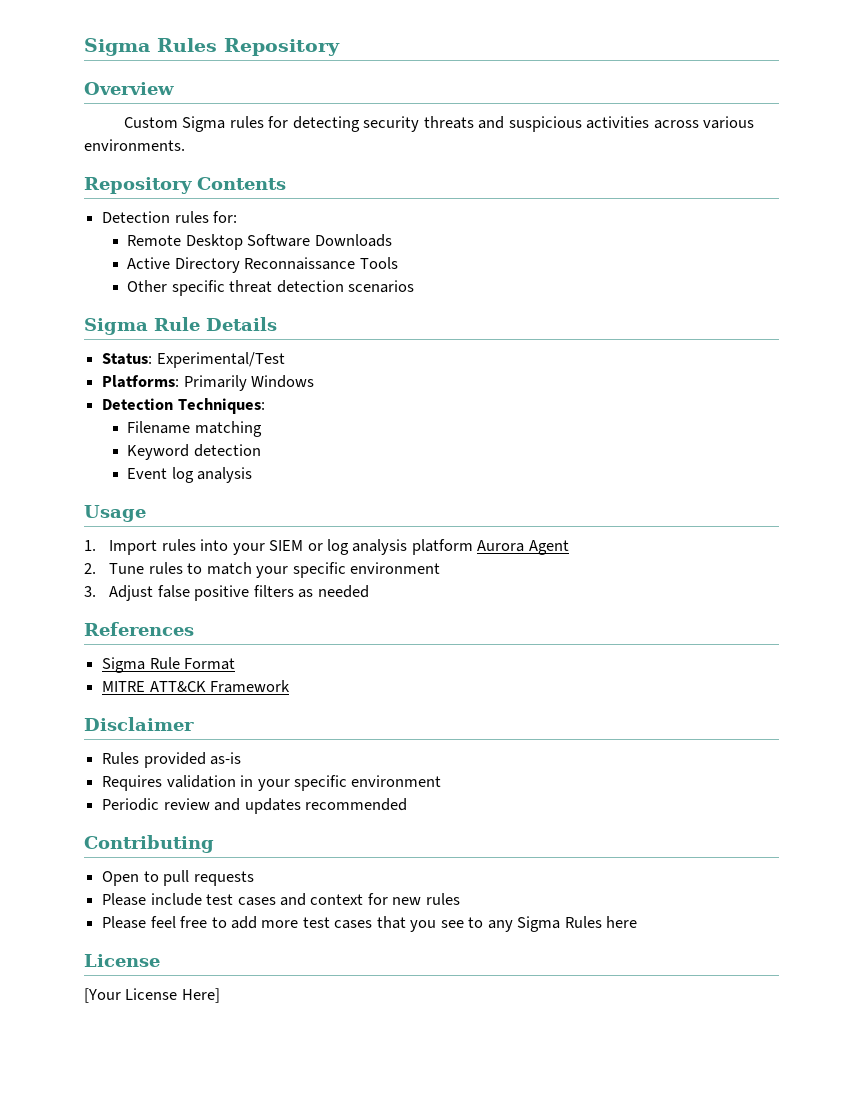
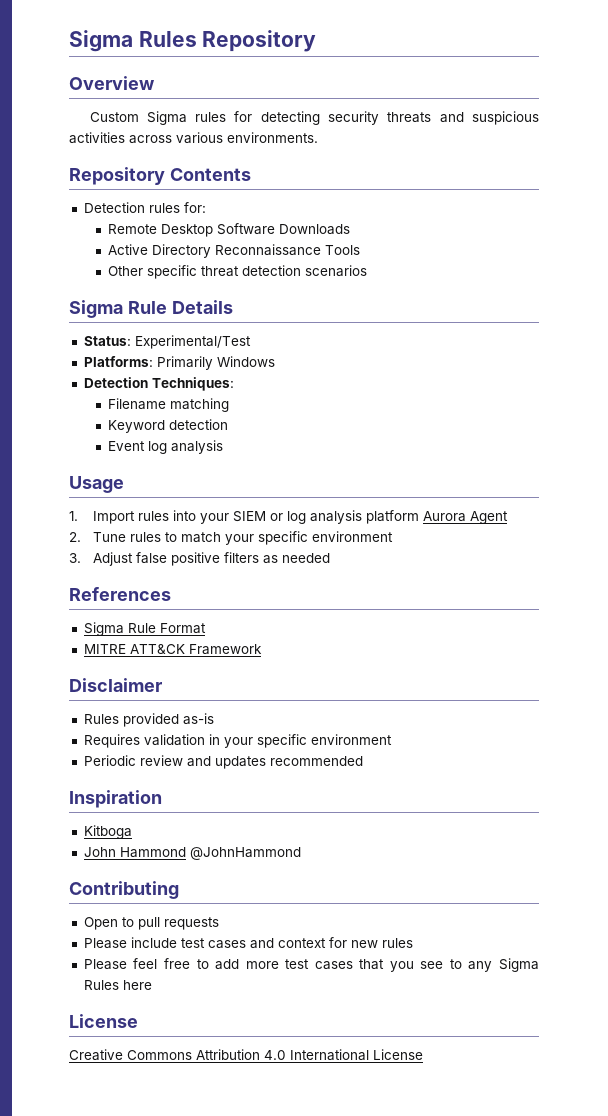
(407, 804) none -> [69,790,162,808] [83,825,132,839] [83,847,301,860] // Inspiration // Kitboga // John Hammond @JohnHammond
[84,988,220,1003] [Your License Here] -> [69,1049,423,1061] Creative Commons Attribution 4.0 International License

